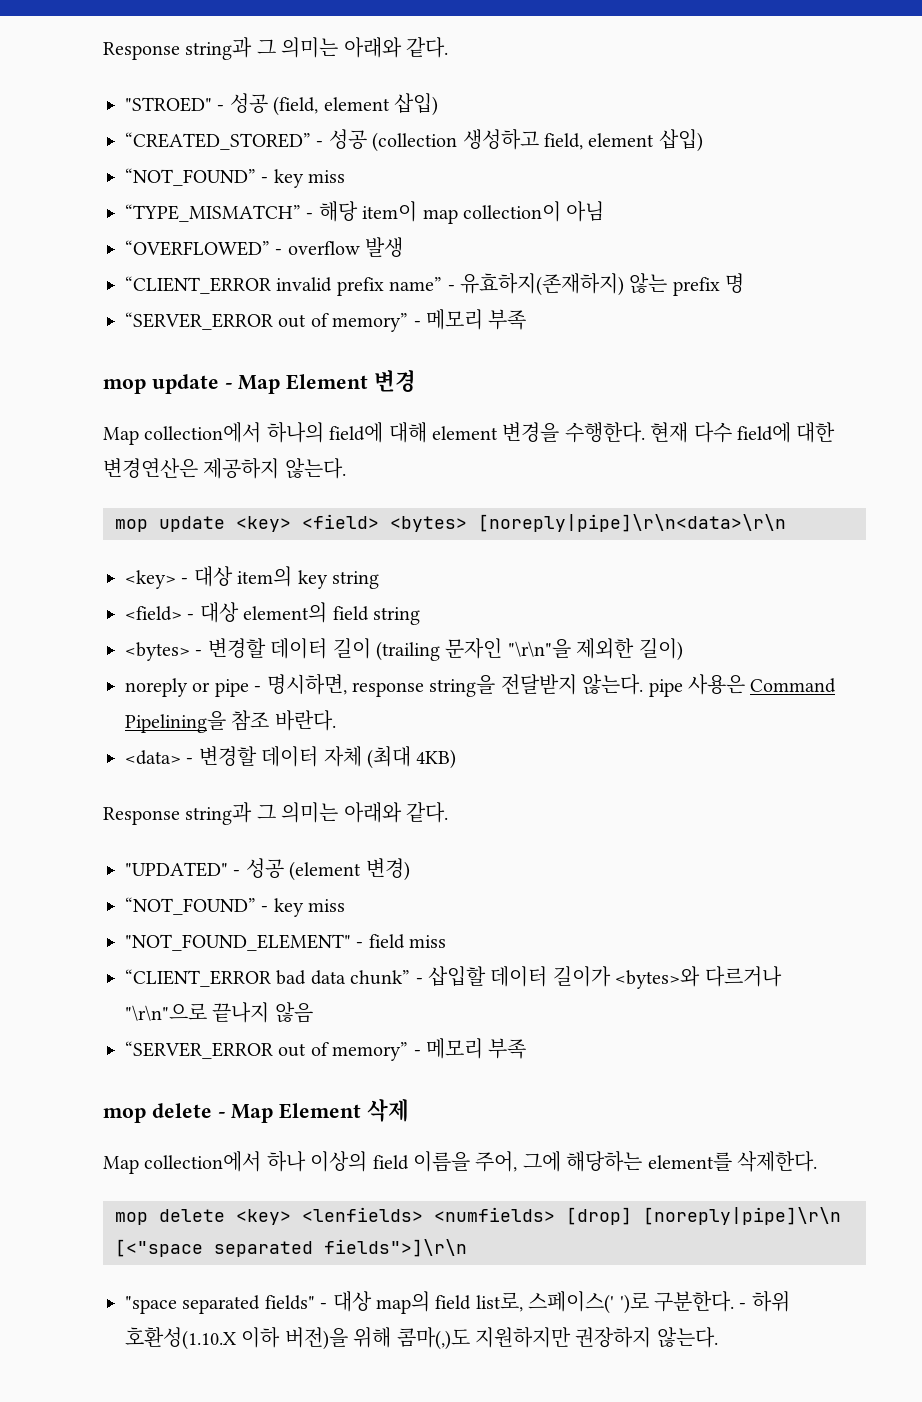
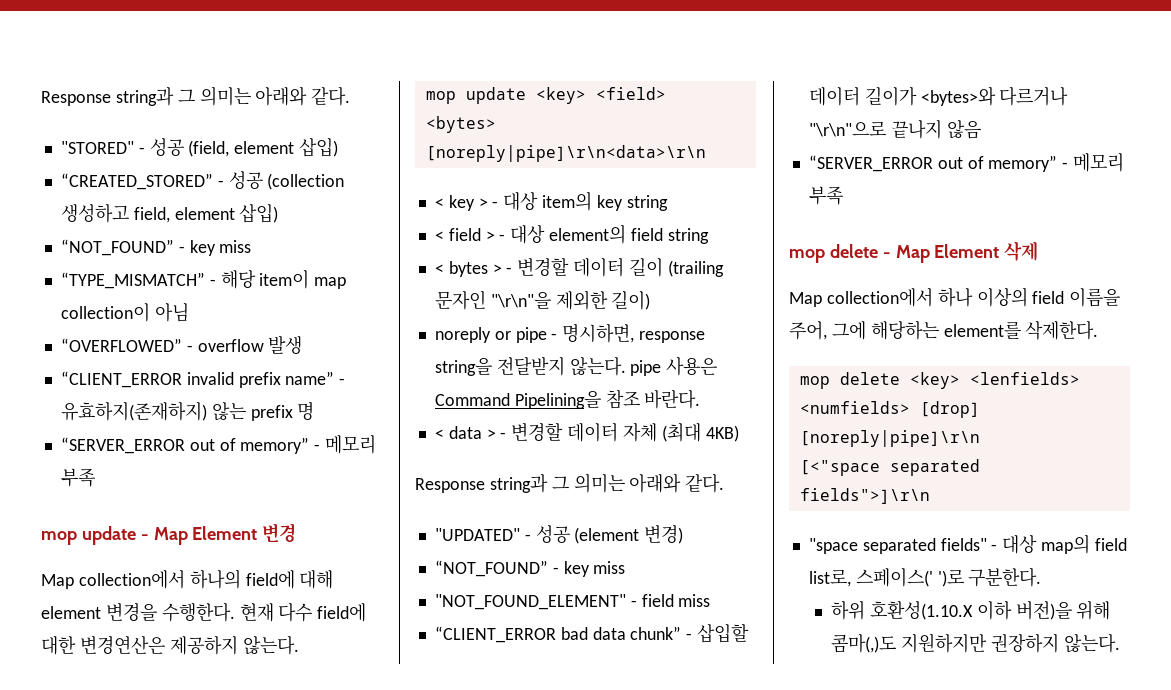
[103,37,448,60] [125,97,212,112] Response string과 그 의미는 아래와 같다. // "STROED" -> [41,86,351,106] [60,141,134,154] Response string과 그 의미는 아래와 같다. // "STORED"
[125,570,176,589] <key> -> [434,195,488,211] < key >
[125,606,182,621] <field> -> [434,228,495,241] < field >
[125,642,190,661] <bytes> -> [434,261,502,277] < bytes >
[125,750,181,765] <data> -> [434,426,496,439] < data >
[739,1303,747,1309] - -> (1042, 577) //

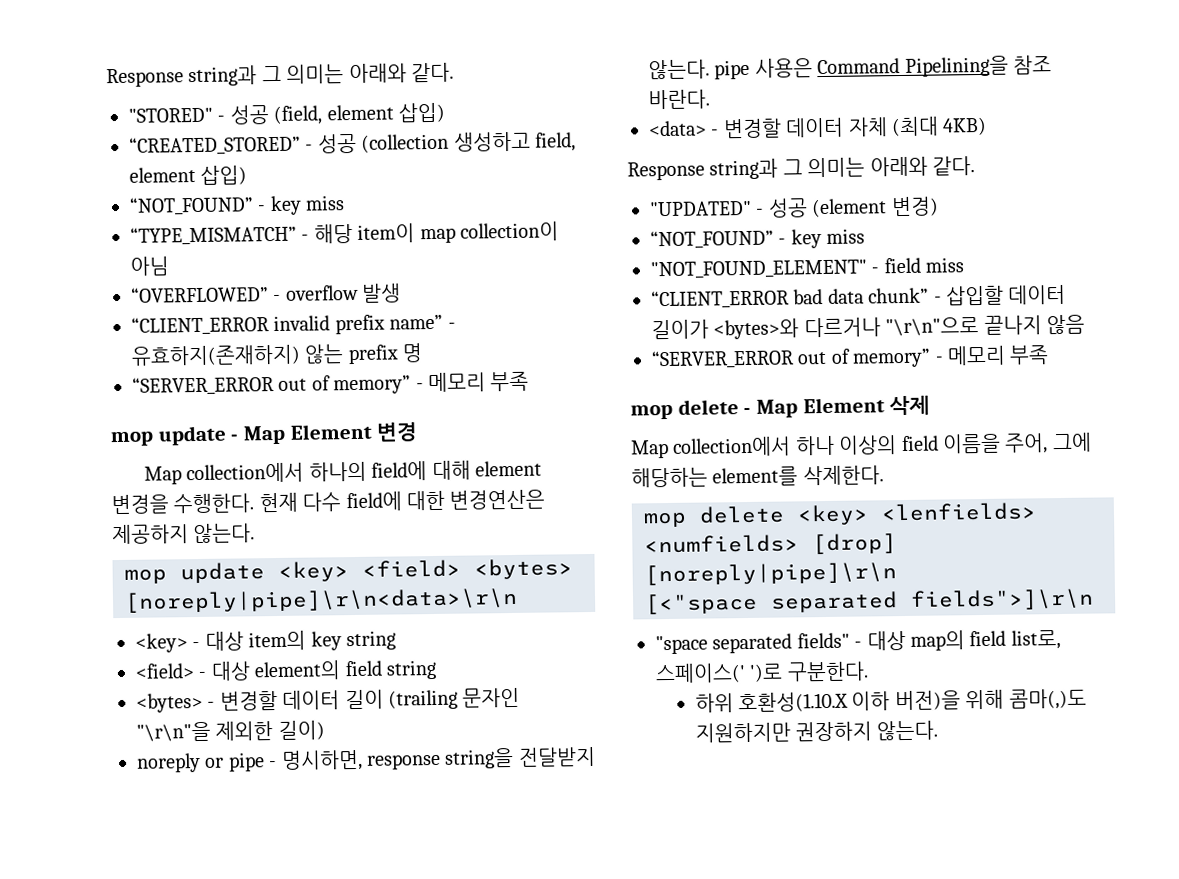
[434,195,488,211] < key > -> [135,633,188,653] <key>
[434,228,495,241] < field > -> [135,663,195,679] <field>
[434,261,502,277] < bytes > -> [136,692,203,713] <bytes>
[434,426,496,439] < data > -> [648,120,707,137] <data>

